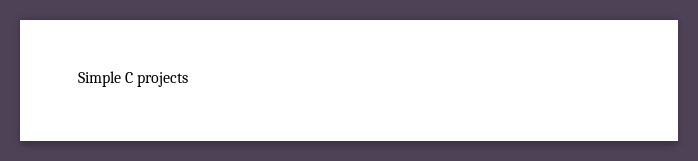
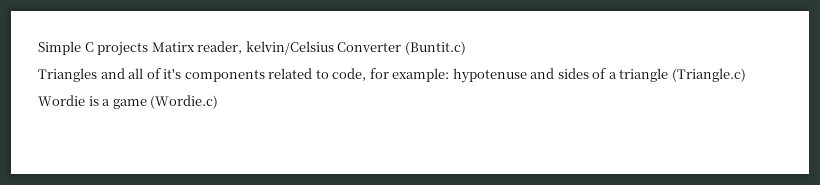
(189, 79) none -> [151,41,466,55] [38,68,746,83] [38,95,219,109] Matirx reader, kelvin/Celsius Converter (Buntit.c) // Triangles and all of it's components related to code, for example: hypotenuse and sides of a triangle (Triangle.c) // Wordie is a game (Wordie.c)

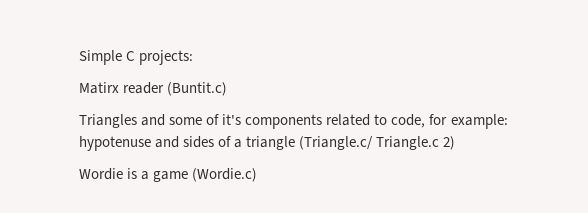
[97,41,402,56] projects Matirx reader, kelvin/Celsius Converter -> [139,50,194,65] [79,82,165,94] projects: // Matirx reader
[128,68,144,79] all -> [169,117,203,125] some
[671,68,746,82] (Triangle.c) -> [299,136,456,150] (Triangle.c/ Triangle.c 2)

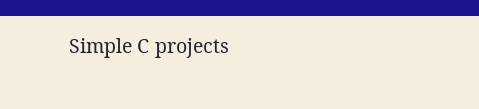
[139,50,194,65] [79,82,228,96] [79,114,508,129] [79,136,456,151] [79,168,258,182] projects: // Matirx reader (Buntit.c) // Triangles and some of it's components related to code, for example: hypotenuse and sides of a triangle (Triangle.c/ Triangle.c 2) // Wordie is a game (Wordie.c) -> [154,38,229,58] projects

